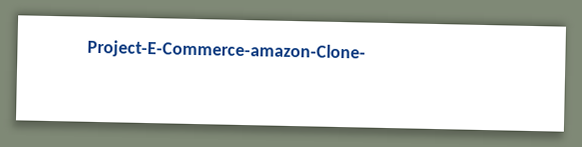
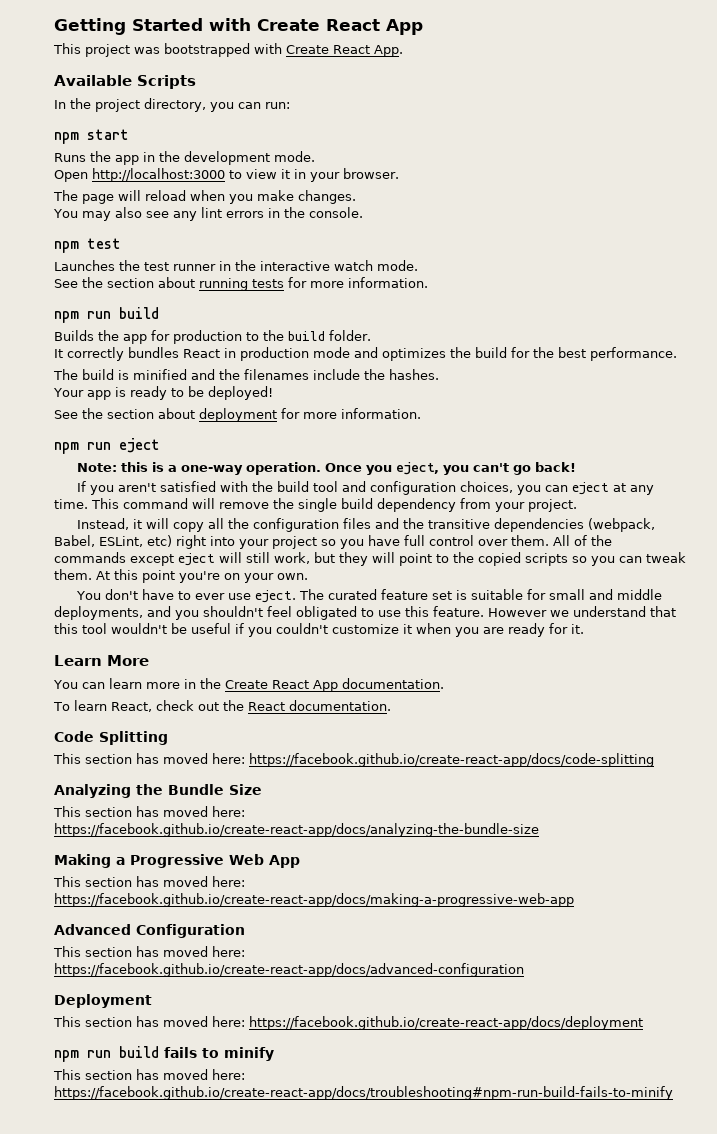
[87,39,366,62] Project-E-Commerce-amazon-Clone- -> [54,18,423,35] [53,43,403,57] [54,75,196,89] [54,98,290,112] [54,129,129,144] [54,151,315,165] [54,168,399,182] [53,190,356,204] [53,207,363,221] [54,238,121,253] [54,260,418,271] [54,277,428,291] [54,307,159,323] [54,330,371,344] [54,347,677,361] [53,369,439,380] [53,386,273,400] [54,408,421,422] [54,438,160,454] [76,462,576,475] [76,481,654,495] [54,498,577,512] [76,518,655,532] [54,535,612,549] [54,552,686,566] [54,569,308,583] [75,589,662,603] [54,606,676,620] [54,623,584,637] [54,655,149,666] [53,678,444,692] [53,700,391,712] [54,731,168,745] [53,753,654,767] [54,784,262,798] [53,806,245,817] [54,823,539,837] [54,854,300,868] [53,876,245,887] [54,893,574,907] [54,924,245,938] [53,946,245,957] [54,963,524,977] [54,994,152,1008] [53,1016,643,1030] [54,1046,274,1062] [53,1069,245,1080] [54,1086,673,1100] Getting Started with Create React App // This project was bootstrapped with Create React App. // Available Scripts // In the project directory, you can run: // npm start // Runs the app in the development mode. // Open http://localhost:3000 to view it in your browser. // The page will reload when you make changes. // You may also see any lint errors in the console. // npm test // Launches the test runner in the interactive watch mode. // See the section about running tests for more information. // npm run build // Builds the app for production to the build folder. // It correctly bundles React in production mode and optimizes the build for the best performance. // The build is minified and the filenames include the hashes. // Your app is ready to be deployed! // See the section about deployment for more information. // npm run eject // Note: this is a one-way operation. Once you eject, you can't go back! // If you aren't satisfied with the build tool and configuration choices, you can eject at any time. This command will remove the single build dependency from your project. // Instead, it will copy all the configuration files and the transitive dependencies (webpack, Babel, ESLint, etc) right into your project so you have full control over them. All of the commands except eject will still work, but they will point to the copied scripts so you can tweak them. At this point you're on your own. // You don't have to ever use eject. The curated feature set is suitable for small and middle deployments, and you shouldn't feel obligated to use this feature. However we understand that this tool wouldn't be useful if you couldn't customize it when you are ready for it. // Learn More // You can learn more in the Create React App documentation. // To learn React, check out the React documentation. // Code Splitting // This section has moved here: https://facebook.github.io/create-react-app/docs/code-splitting // Analyzing the Bundle Size // This section has moved here: https://facebook.github.io/create-react-app/docs/analyzing-the-bundle-size // Making a Progressive Web App // This section has moved here: https://facebook.github.io/create-react-app/docs/making-a-progressive-web-app // Advanced Configuration // This section has moved here: https://facebook.github.io/create-react-app/docs/advanced-configuration // Deployment // This section has moved here: https://facebook.github.io/create-react-app/docs/deployment // npm run build fails to minify // This section has moved here: https://facebook.github.io/create-react-app/docs/troubleshooting#npm-run-build-fails-to-minify

